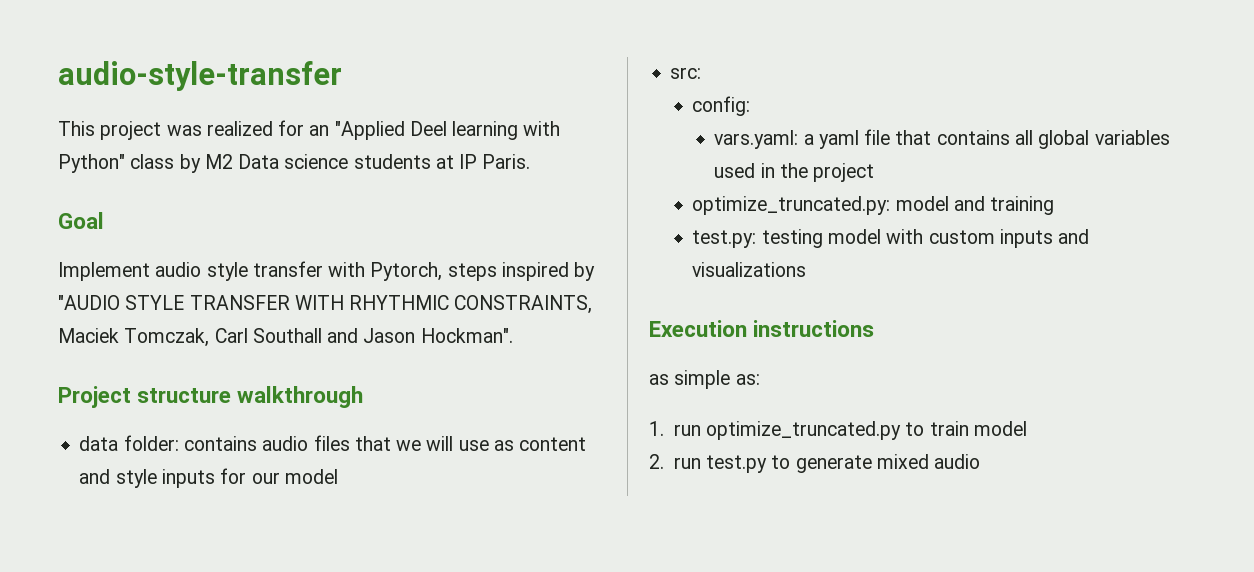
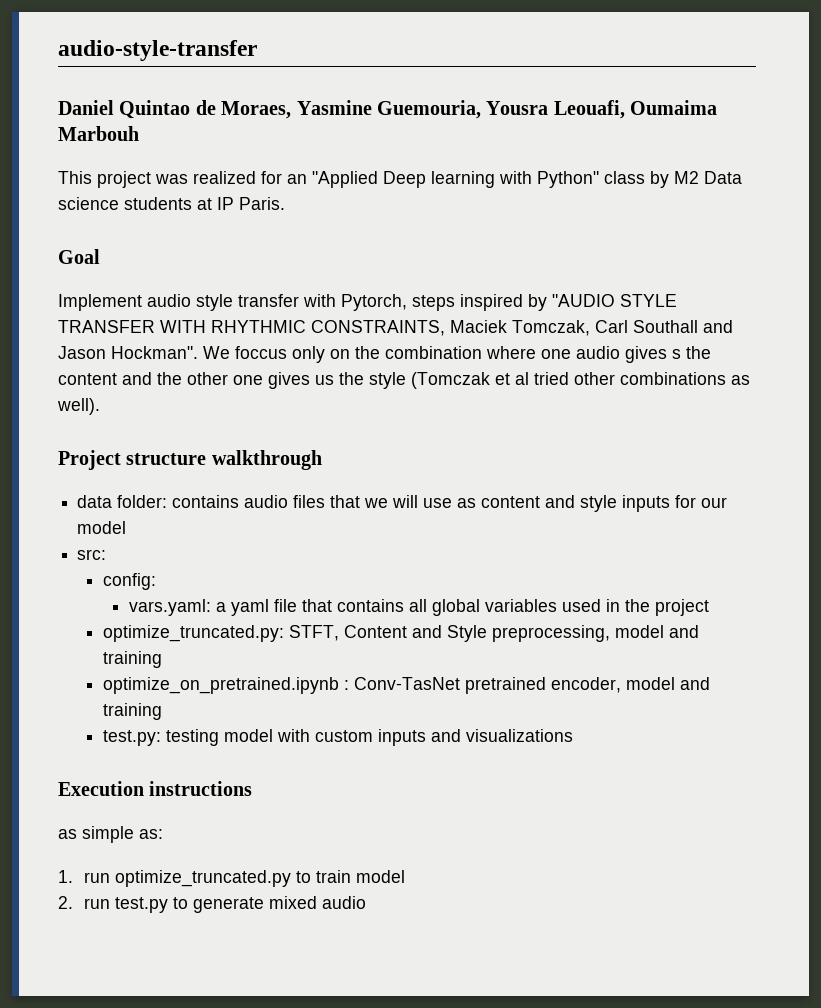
(342, 76) none -> [58,100,718,119] [58,126,139,141] // Daniel Quintao de Moraes, Yasmine Guemouria, Yousra Leouafi, Oumaima Marbouh
[409,121,447,136] Deel -> [383,171,426,188] Deep
(513, 335) none -> [203,346,711,363] [58,372,750,389] [57,398,100,415] We foccus only on the combination where one audio gives s the content and the other one gives us the style (Tomczak et al tried other combinations as well).
(891, 205) none -> [289,625,700,642] [103,651,163,668] [103,677,622,694] STFT, Content and Style preprocessing, model and training // optimize_on_pretrained.ipynb : Conv-TasNet pretrained encoder,

